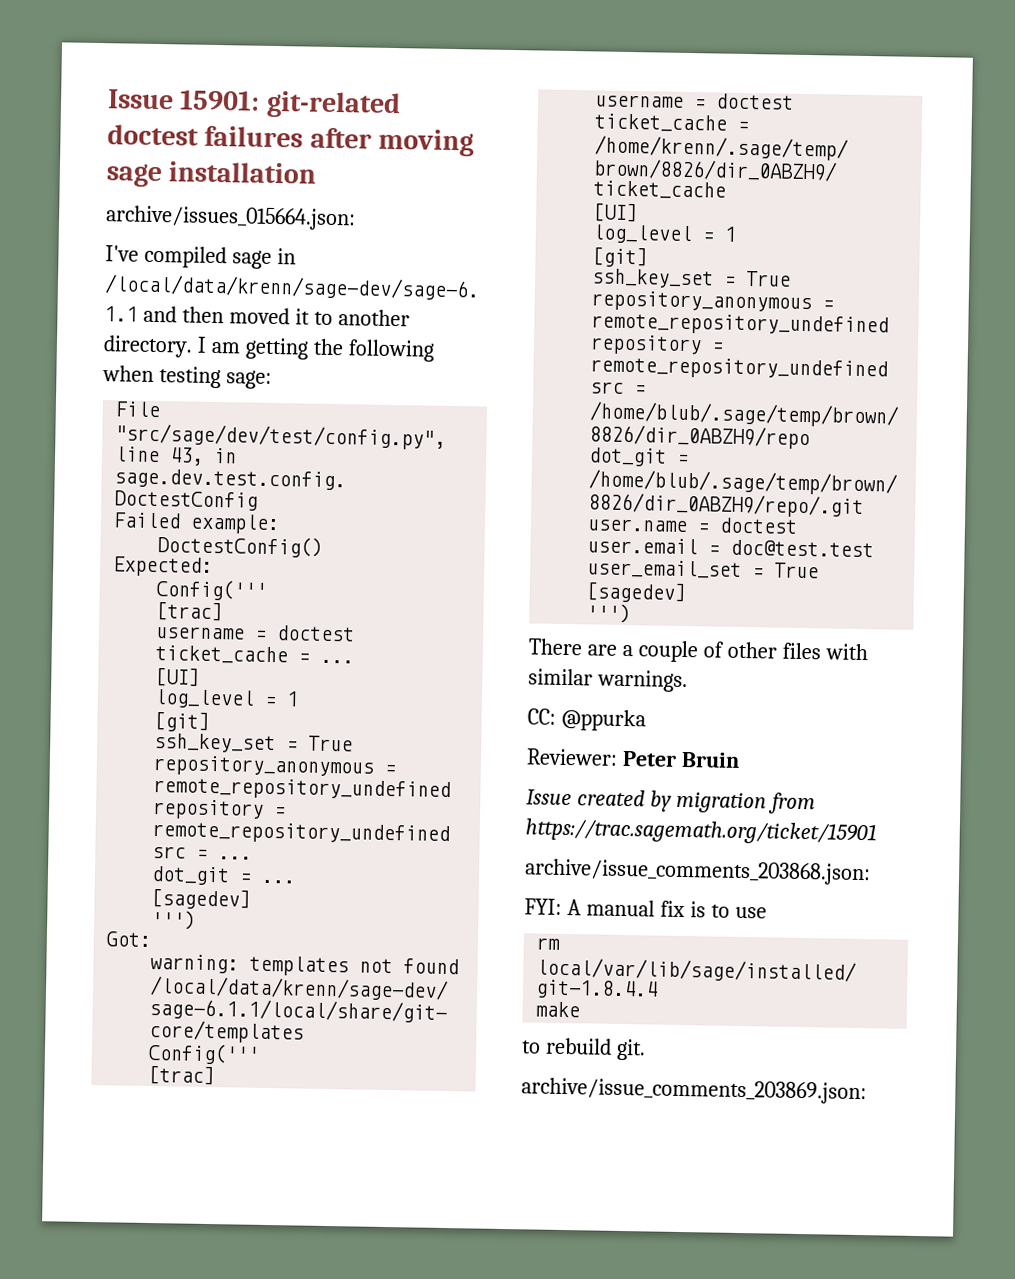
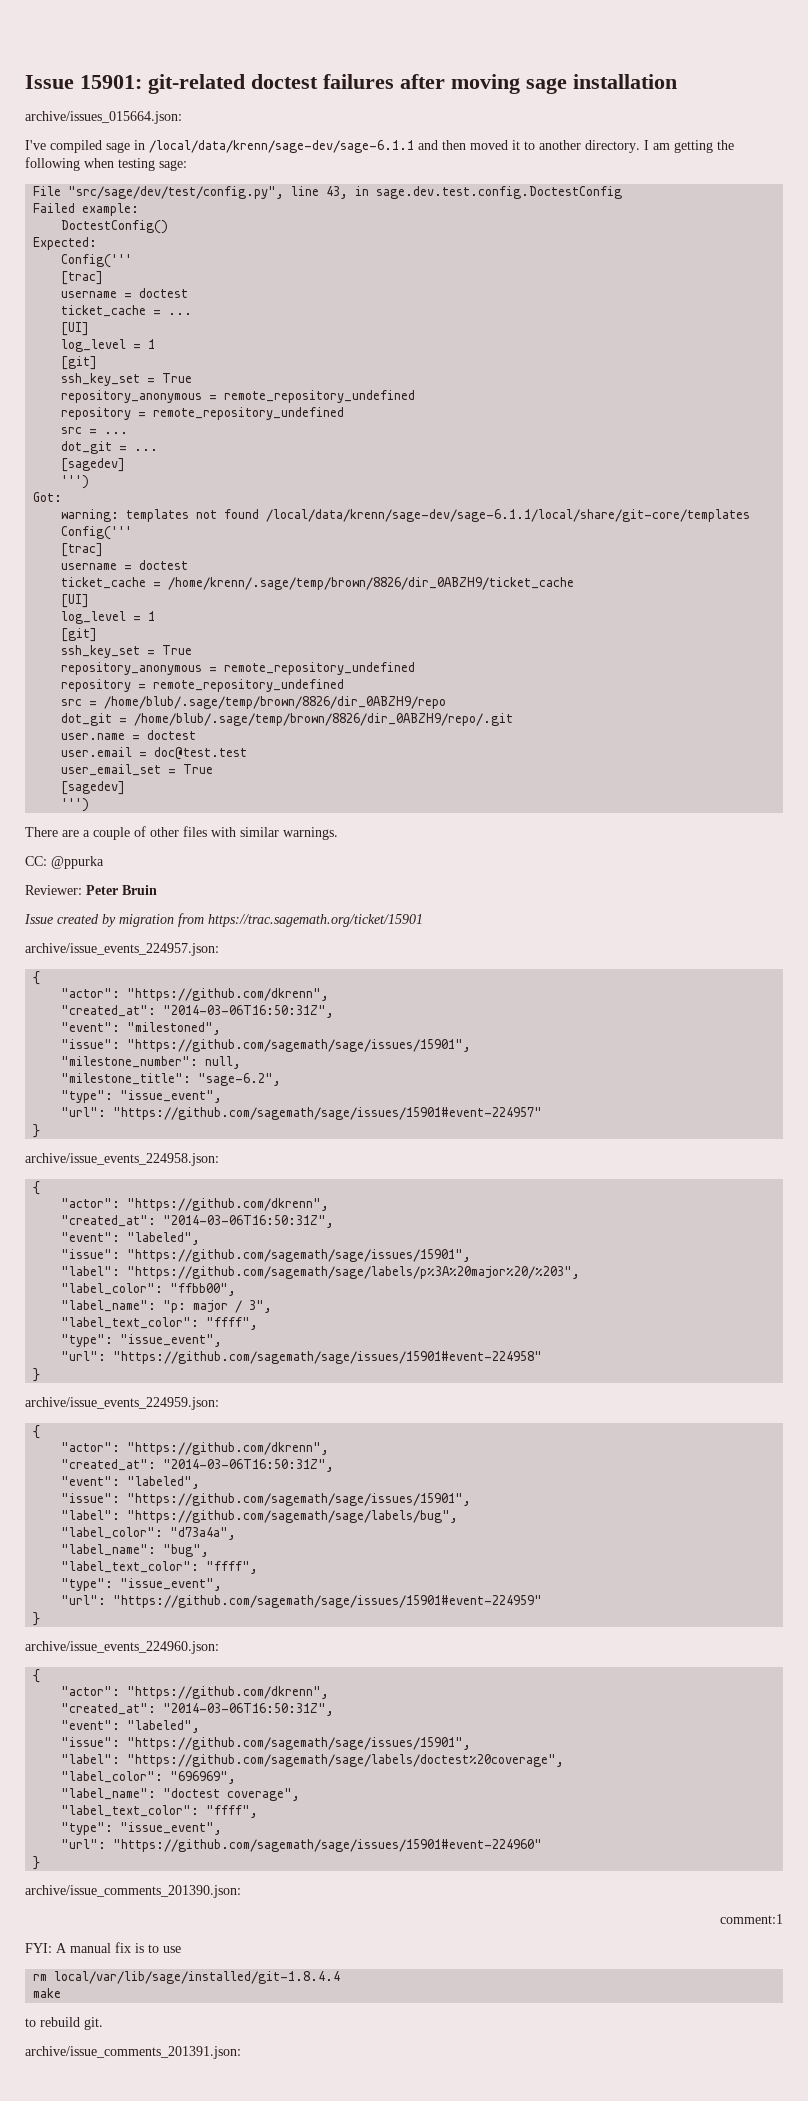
[524,858,871,886] archive/issue_comments_203868.json: -> [25,943,219,956] [33,971,41,985] [61,988,330,1001] [61,1005,335,1018] [61,1022,222,1035] [61,1039,472,1052] [61,1056,242,1069] [61,1073,282,1086] [61,1090,223,1103] [61,1107,543,1120] [33,1124,41,1138] [25,1153,219,1166] [33,1181,41,1195] [61,1198,330,1211] [61,1215,335,1228] [61,1232,201,1245] [61,1249,472,1262] [61,1266,581,1279] [61,1283,237,1296] [61,1300,273,1313] [61,1317,259,1330] [61,1334,223,1347] [61,1351,543,1364] [33,1368,41,1382] [25,1397,219,1410] [33,1425,41,1439] [61,1442,330,1455] [61,1459,335,1472] [61,1476,201,1489] [61,1493,472,1506] [61,1510,459,1523] [61,1527,237,1540] [61,1544,210,1557] [61,1561,259,1574] [61,1578,223,1591] [61,1595,543,1608] [33,1612,41,1626] [25,1641,219,1654] [33,1669,41,1683] [61,1686,330,1699] [61,1703,335,1716] [61,1720,201,1733] [61,1737,472,1750] [61,1754,565,1767] [61,1771,237,1784] [61,1788,301,1801] [61,1805,259,1818] [61,1822,223,1835] [61,1839,543,1852] [33,1856,41,1870] [25,1885,241,1898] [720,1914,783,1924] archive/issue_events_224957.json: // { // "actor": "https://github.com/dkrenn", // "created_at": "2014-03-06T16:50:31Z", // "event": "milestoned", // "issue": "https://github.com/sagemath/sage/issues/15901", // "milestone_number": null, // "milestone_title": "sage-6.2", // "type": "issue_event", // "url": "https://github.com/sagemath/sage/issues/15901#event-224957" // } // archive/issue_events_224958.json: // { // "actor": "https://github.com/dkrenn", // "created_at": "2014-03-06T16:50:31Z", // "event": "labeled", // "issue": "https://github.com/sagemath/sage/issues/15901", // "label": "https://github.com/sagemath/sage/labels/p%3A%20major%20/%203", // "label_color": "ffbb00", // "label_name": "p: major / 3", // "label_text_color": "ffff", // "type": "issue_event", // "url": "https://github.com/sagemath/sage/issues/15901#event-224958" // } // archive/issue_events_224959.json: // { // "actor": "https://github.com/dkrenn", // "created_at": "2014-03-06T16:50:31Z", // "event": "labeled", // "issue": "https://github.com/sagemath/sage/issues/15901", // "label": "https://github.com/sagemath/sage/labels/bug", // "label_color": "d73a4a", // "label_name": "bug", // "label_text_color": "ffff", // "type": "issue_event", // "url": "https://github.com/sagemath/sage/issues/15901#event-224959" // } // archive/issue_events_224960.json: // { // "actor": "https://github.com/dkrenn", // "created_at": "2014-03-06T16:50:31Z", // "event": "labeled", // "issue": "https://github.com/sagemath/sage/issues/15901", // "label": "https://github.com/sagemath/sage/labels/doctest%20coverage", // "label_color": "696969", // "label_name": "doctest coverage", // "label_text_color": "ffff", // "type": "issue_event", // "url": "https://github.com/sagemath/sage/issues/15901#event-224960" // } // archive/issue_comments_201390.json: // comment:1
[521,1077,867,1105] archive/issue_comments_203869.json: -> [25,2046,241,2059] archive/issue_comments_201391.json:

